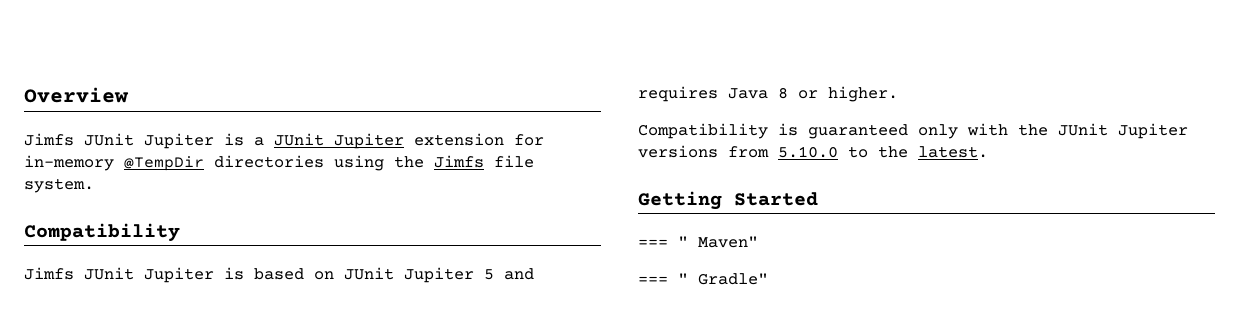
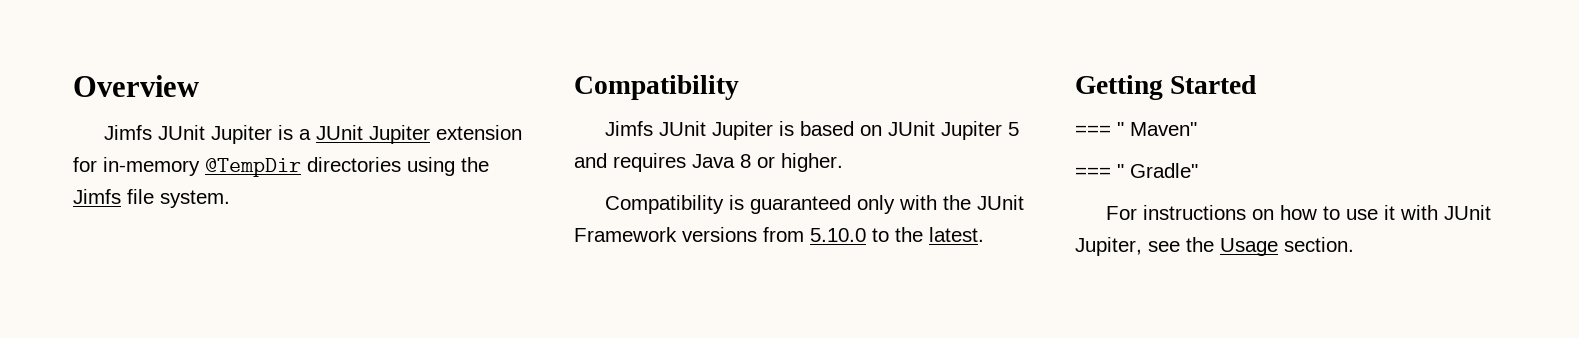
[1118,123,1188,139] Jupiter -> [574,227,677,242] Framework
(768, 279) none -> [1106,205,1492,220] [1075,237,1354,256] // For instructions on how to use it with JUnit Jupiter, see the Usage section.

